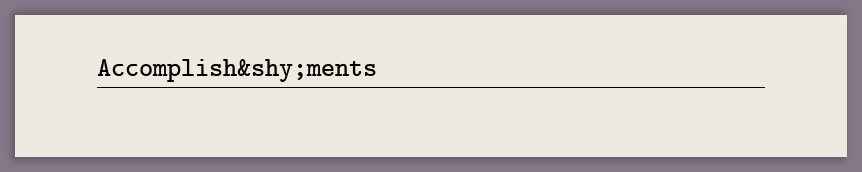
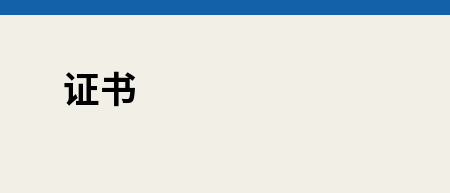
[97,59,377,82] Accomplish&shy;ments -> [63,71,137,107] 证书

